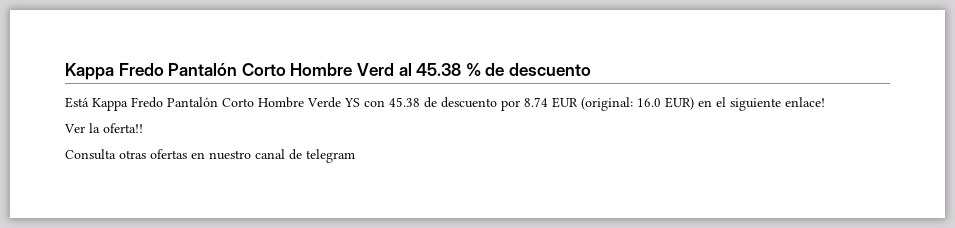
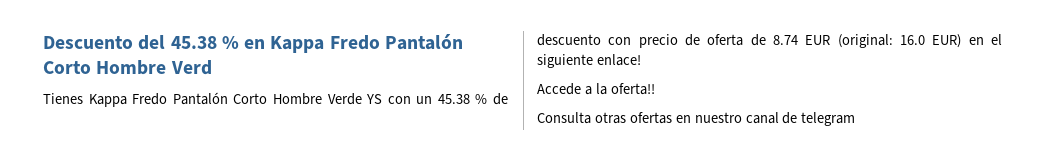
(65, 71) none -> [43,35,266,50] Descuento del 45.38 % en
[398,63,591,76] [65,97,89,108] al 45.38 % de descuento // Está -> [43,93,83,104] // Tienes
[389,97,520,111] 45.38 de descuento por -> [416,93,508,105] [537,34,766,48] un 45.38 % de descuento con precio de oferta de
[64,124,85,133] Ver -> [537,83,592,95] Accede a

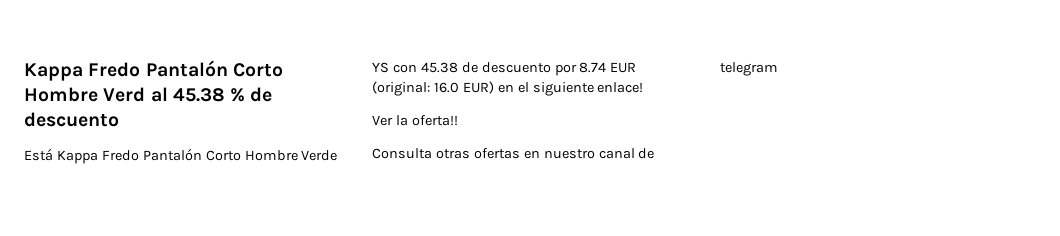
[43,35,266,50] Descuento del 45.38 % en -> (24, 72) none
[43,93,83,104] // Tienes -> [150,87,273,102] [24,112,119,127] [24,148,53,161] al 45.38 % de descuento // Está
[416,93,508,105] [537,34,766,48] un 45.38 % de descuento con precio de oferta de -> [420,62,577,76] 45.38 de descuento por
[537,83,592,95] Accede a -> [372,115,393,126] Ver

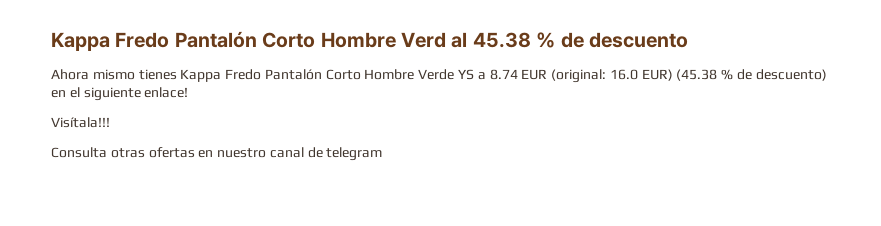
[24,148,53,161] Está -> [51,69,177,80] Ahora mismo tienes
[392,62,577,76] con 45.38 de descuento por -> [477,72,486,80] a
(494, 87) none -> [676,69,827,81] (45.38 % de descuento)
[372,115,458,126] Ver la oferta!! -> [51,117,110,128] Visítala!!!

